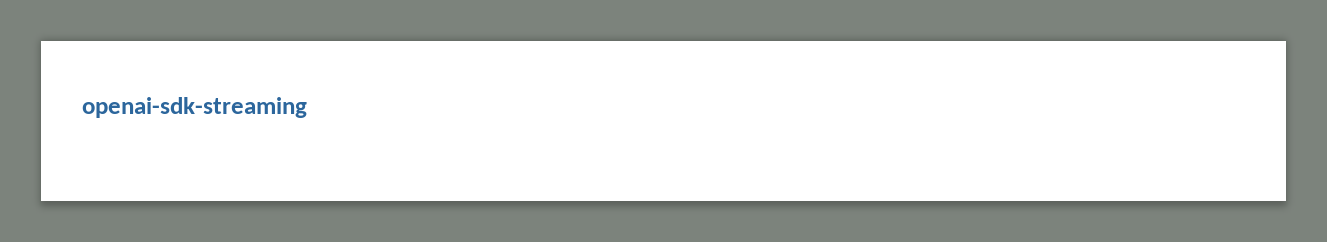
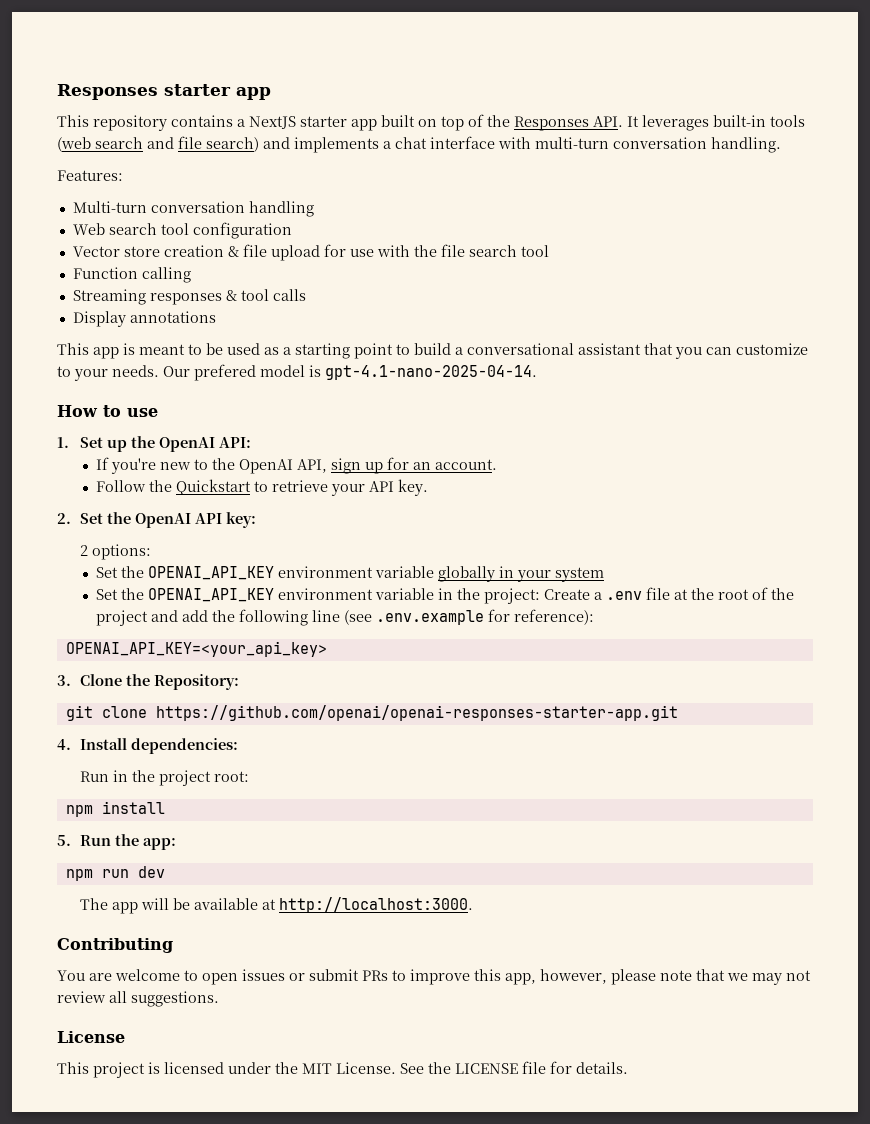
[82,97,307,118] openai-sdk-streaming -> [57,84,271,100] [57,114,805,131] [57,136,781,153] [57,170,123,181] [72,201,314,217] [72,222,292,239] [72,244,549,261] [72,267,191,283] [72,289,306,305] [72,311,216,327] [57,343,808,359] [57,364,537,381] [57,405,158,417] [57,436,252,452] [96,457,498,474] [96,479,429,496] [57,512,257,528] [80,544,152,560] [96,566,605,582] [96,587,795,604] [96,609,595,626] [65,641,327,657] [57,674,240,690] [65,705,678,721] [57,738,239,754] [80,770,250,786] [65,801,165,817] [57,834,177,850] [65,866,165,881] [80,897,474,914] [57,938,173,953] [57,969,811,985] [57,991,219,1007] [57,1031,125,1043] [57,1061,628,1078] Responses starter app // This repository contains a NextJS starter app built on top of the Responses API. It leverages built-in tools (web search and file search) and implements a chat interface with multi-turn conversation handling. // Features: // Multi-turn conversation handling // Web search tool configuration // Vector store creation & file upload for use with the file search tool // Function calling // Streaming responses & tool calls // Display annotations // This app is meant to be used as a starting point to build a conversational assistant that you can customize to your needs. Our prefered model is gpt-4.1-nano-2025-04-14. // How to use // 1. Set up the OpenAI API: // If you're new to the OpenAI API, sign up for an account. // Follow the Quickstart to retrieve your API key. // 2. Set the OpenAI API key: // 2 options: // Set the OPENAI_API_KEY environment variable globally in your system // Set the OPENAI_API_KEY environment variable in the project: Create a .env file at the root of the project and add the following line (see .env.example for reference): // OPENAI_API_KEY=<your_api_key> // 3. Clone the Repository: // git clone https://github.com/openai/openai-responses-starter-app.git // 4. Install dependencies: // Run in the project root: // npm install // 5. Run the app: // npm run dev // The app will be available at http://localhost:3000. // Contributing // You are welcome to open issues or submit PRs to improve this app, however, please note that we may not review all suggestions. // License // This project is licensed under the MIT License. See the LICENSE file for details.

